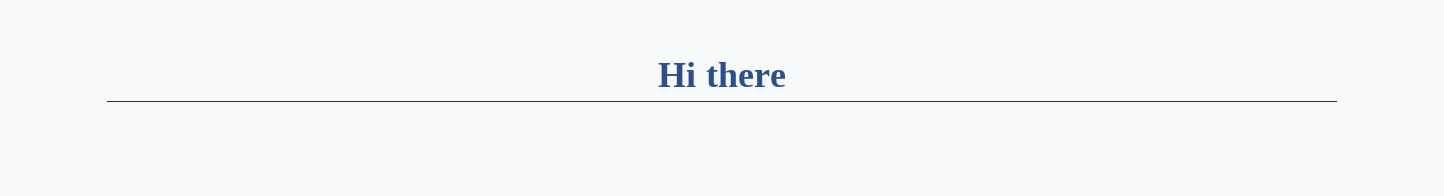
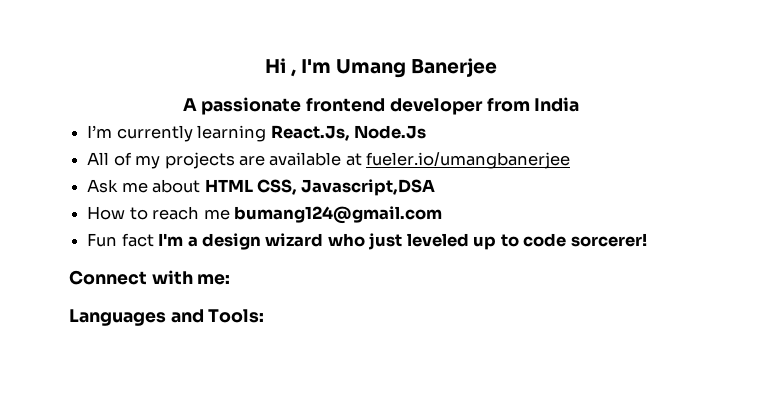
[705,62,786,87] there -> [290,58,498,78] [182,97,580,115] [87,125,426,142] [87,152,571,169] [87,179,436,196] [87,206,442,224] [87,233,647,250] [69,270,231,285] [69,309,265,326] , I'm Umang Banerjee // A passionate frontend developer from India // I’m currently learning React.Js, Node.Js // All of my projects are available at fueler.io/umangbanerjee // Ask me about HTML CSS, Javascript,DSA // How to reach me bumang124@gmail.com // Fun fact I'm a design wizard who just leveled up to code sorcerer! // Connect with me: // Languages and Tools:

